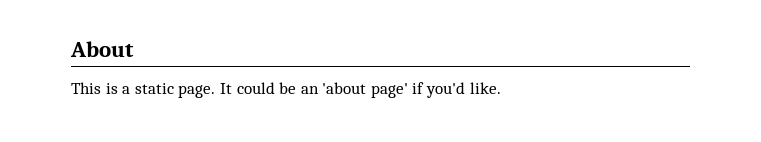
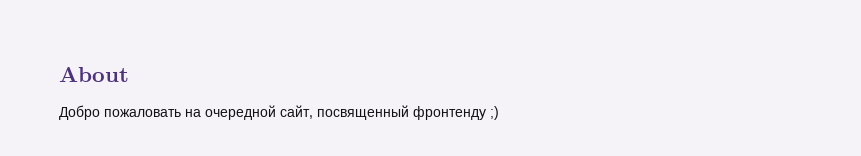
[71,82,501,98] This is a static page. It could be an 'about page' if you'd like. -> [59,105,499,120] Добро пожаловать на очередной сайт, посвященный фронтенду ;)

